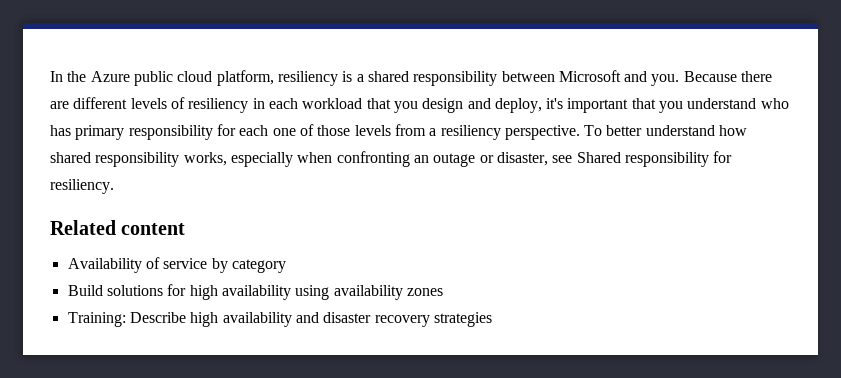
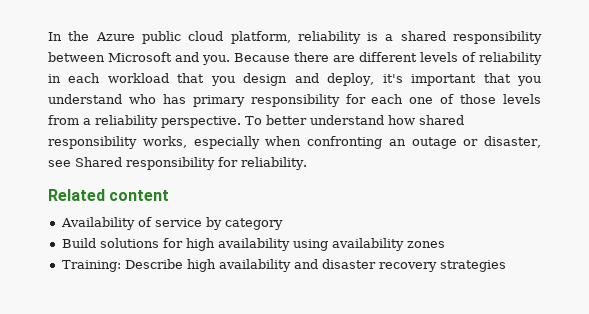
[277,71,338,86] resiliency -> [297,31,361,44] reliability
[188,98,249,113] resiliency -> [479,52,542,65] reliability
[440,125,501,140] resiliency -> [95,115,158,128] reliability
[50,179,114,194] resiliency. -> [241,157,307,170] reliability.

